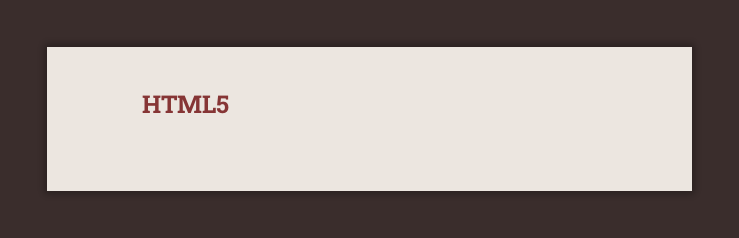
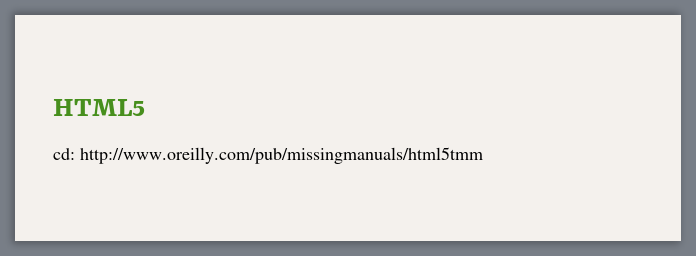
(229, 104) none -> [53,147,483,164] // cd: http://www.oreilly.com/pub/missingmanuals/html5tmm

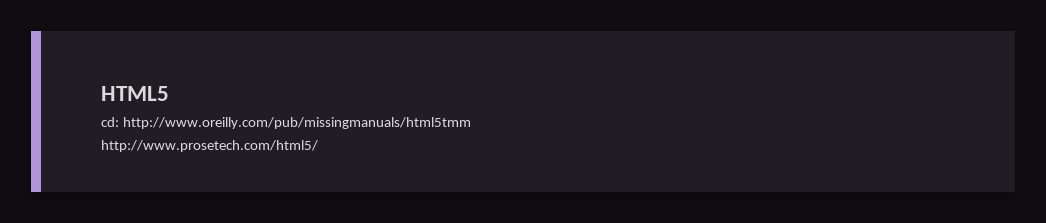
(483, 155) none -> [101,140,318,152] // http://www.prosetech.com/html5/

